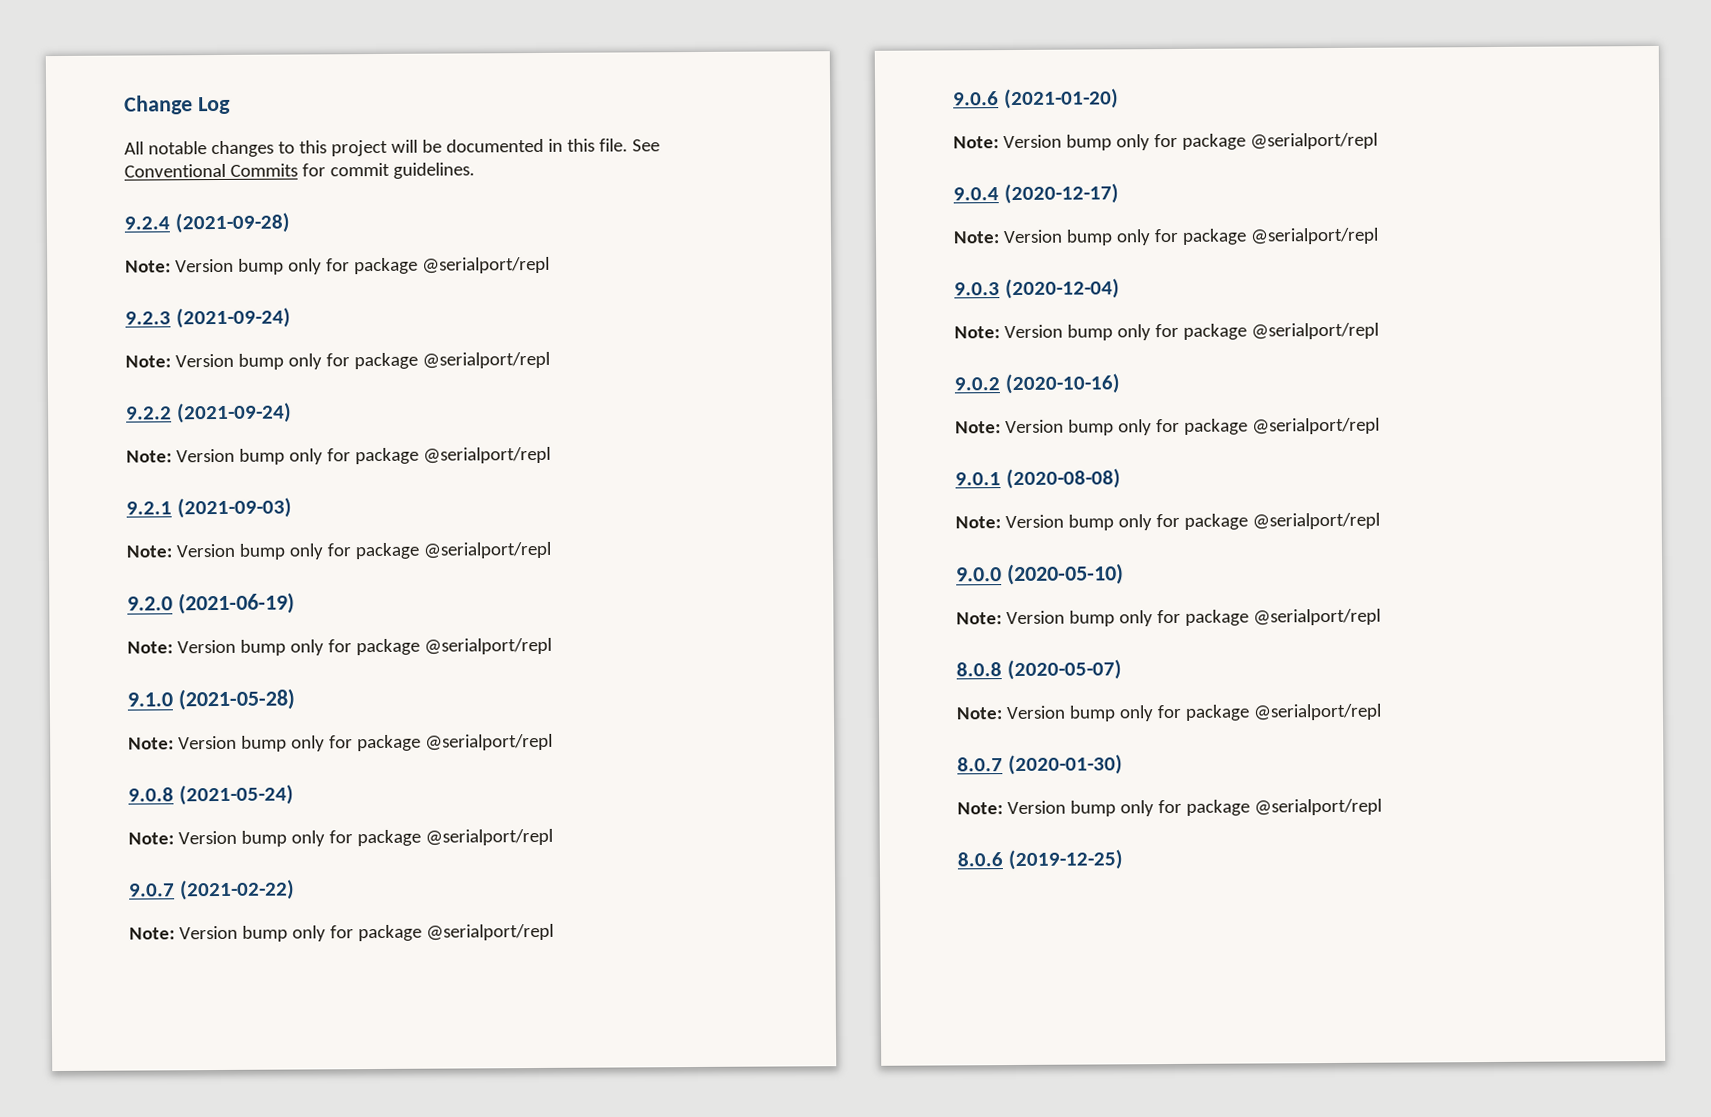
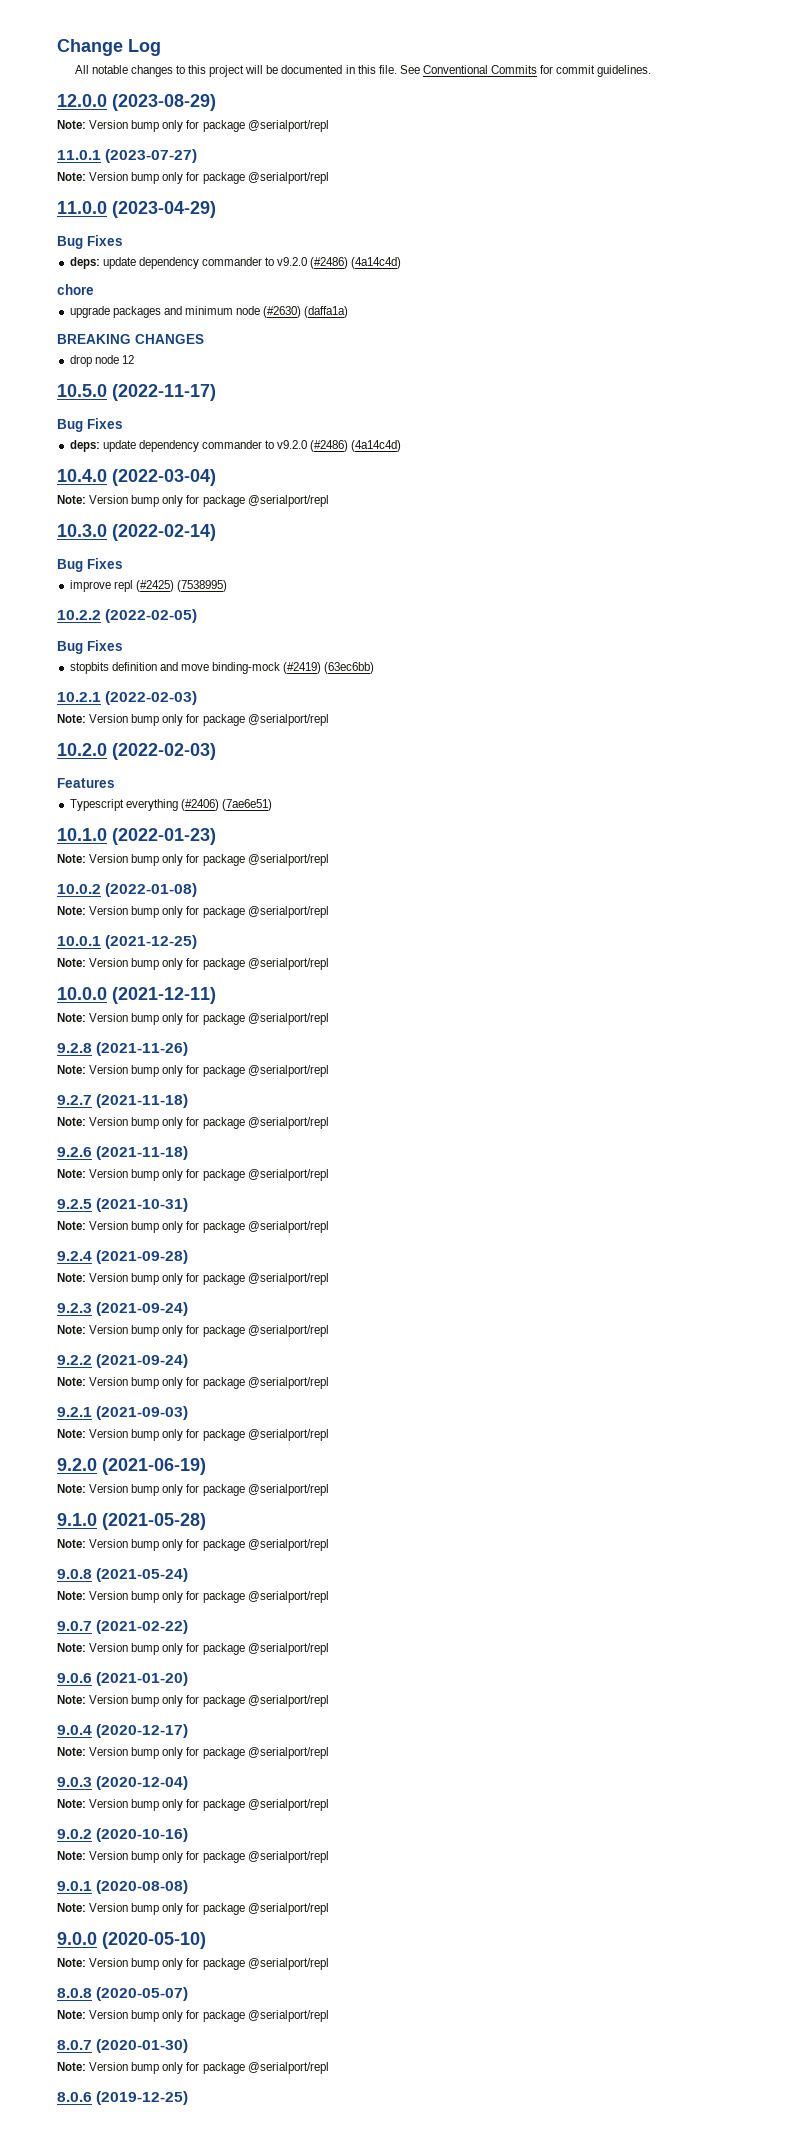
(475, 170) none -> [57,94,216,111] [57,120,329,132] [57,149,198,163] [57,172,329,184] [57,201,216,218] [57,235,123,249] [69,257,402,269] [57,284,94,295] [69,306,349,318] [57,334,204,344] [69,355,134,367] [57,384,216,401] [57,418,123,432] [69,440,402,452] [57,469,216,486] [57,495,329,507] [57,524,216,541] [57,558,123,572] [69,580,227,592] [57,609,198,623] [57,640,123,654] [69,662,375,674] [57,691,198,705] [57,714,329,726] [57,743,216,760] [57,778,115,788] [69,799,272,811] [57,828,216,845] [57,854,329,866] [57,883,198,897] [57,906,329,918] [57,935,198,949] [57,958,329,970] [57,987,216,1004] [57,1013,329,1025] [57,1042,189,1056] [57,1065,329,1077] [57,1094,189,1108] [57,1117,329,1129] [57,1146,189,1160] [57,1169,329,1181] [57,1198,189,1212] [57,1221,329,1233] // 12.0.0 (2023-08-29) // Note: Version bump only for package @serialport/repl // 11.0.1 (2023-07-27) // Note: Version bump only for package @serialport/repl // 11.0.0 (2023-04-29) // Bug Fixes // deps: update dependency commander to v9.2.0 (#2486) (4a14c4d) // chore // upgrade packages and minimum node (#2630) (daffa1a) // BREAKING CHANGES // drop node 12 // 10.5.0 (2022-11-17) // Bug Fixes // deps: update dependency commander to v9.2.0 (#2486) (4a14c4d) // 10.4.0 (2022-03-04) // Note: Version bump only for package @serialport/repl // 10.3.0 (2022-02-14) // Bug Fixes // improve repl (#2425) (7538995) // 10.2.2 (2022-02-05) // Bug Fixes // stopbits definition and move binding-mock (#2419) (63ec6bb) // 10.2.1 (2022-02-03) // Note: Version bump only for package @serialport/repl // 10.2.0 (2022-02-03) // Features // Typescript everything (#2406) (7ae6e51) // 10.1.0 (2022-01-23) // Note: Version bump only for package @serialport/repl // 10.0.2 (2022-01-08) // Note: Version bump only for package @serialport/repl // 10.0.1 (2021-12-25) // Note: Version bump only for package @serialport/repl // 10.0.0 (2021-12-11) // Note: Version bump only for package @serialport/repl // 9.2.8 (2021-11-26) // Note: Version bump only for package @serialport/repl // 9.2.7 (2021-11-18) // Note: Version bump only for package @serialport/repl // 9.2.6 (2021-11-18) // Note: Version bump only for package @serialport/repl // 9.2.5 (2021-10-31) // Note: Version bump only for package @serialport/repl

